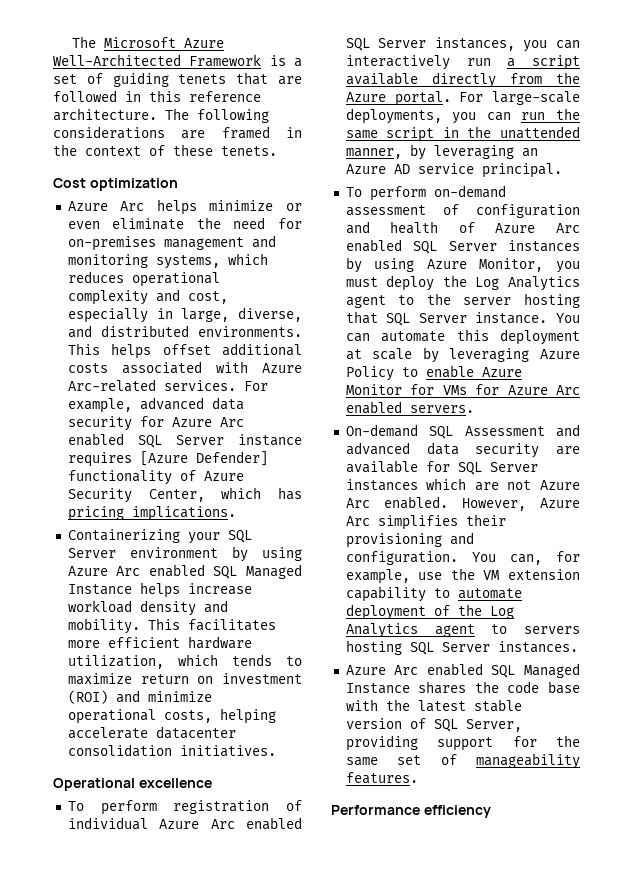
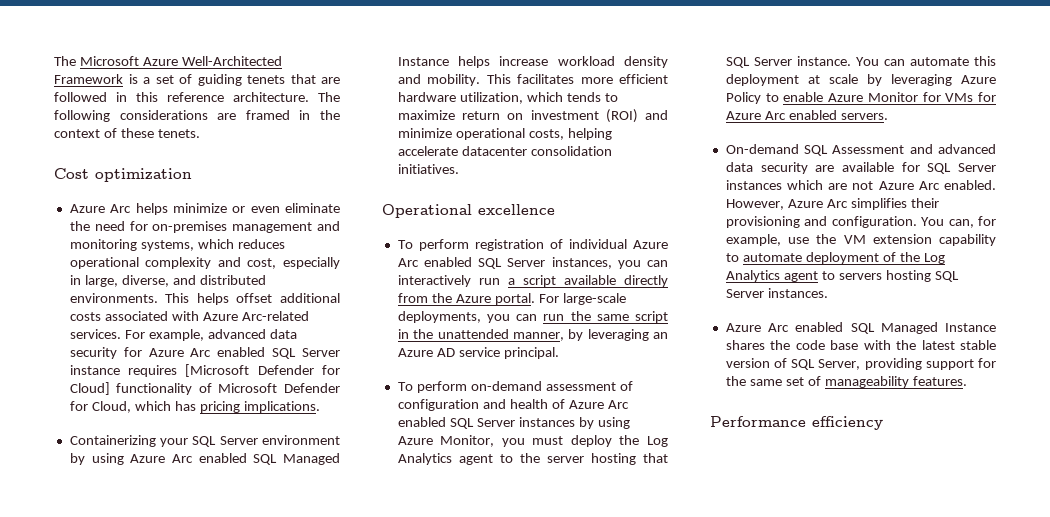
[139,451,268,466] [67,470,244,485] [67,488,205,503] [Azure Defender] functionality of Azure Security Center, -> [185,364,340,377] [69,382,340,395] [69,401,131,413] [Microsoft Defender for Cloud] functionality of Microsoft Defender for Cloud,

